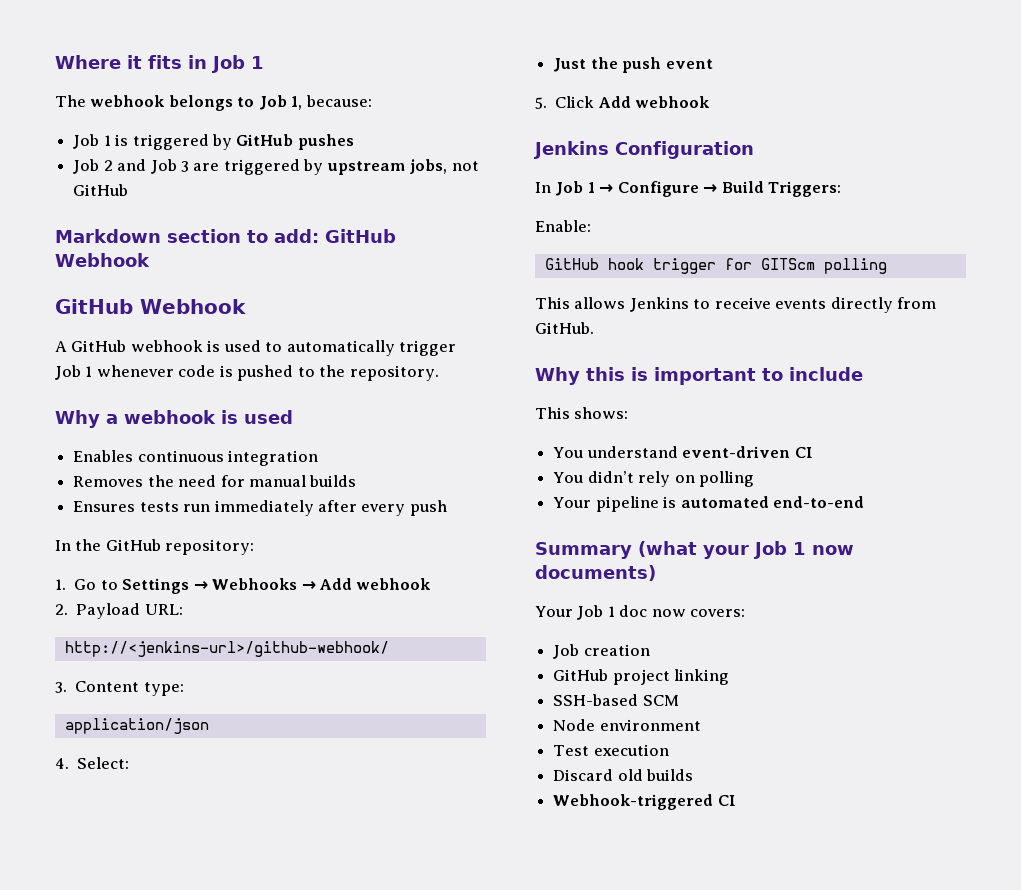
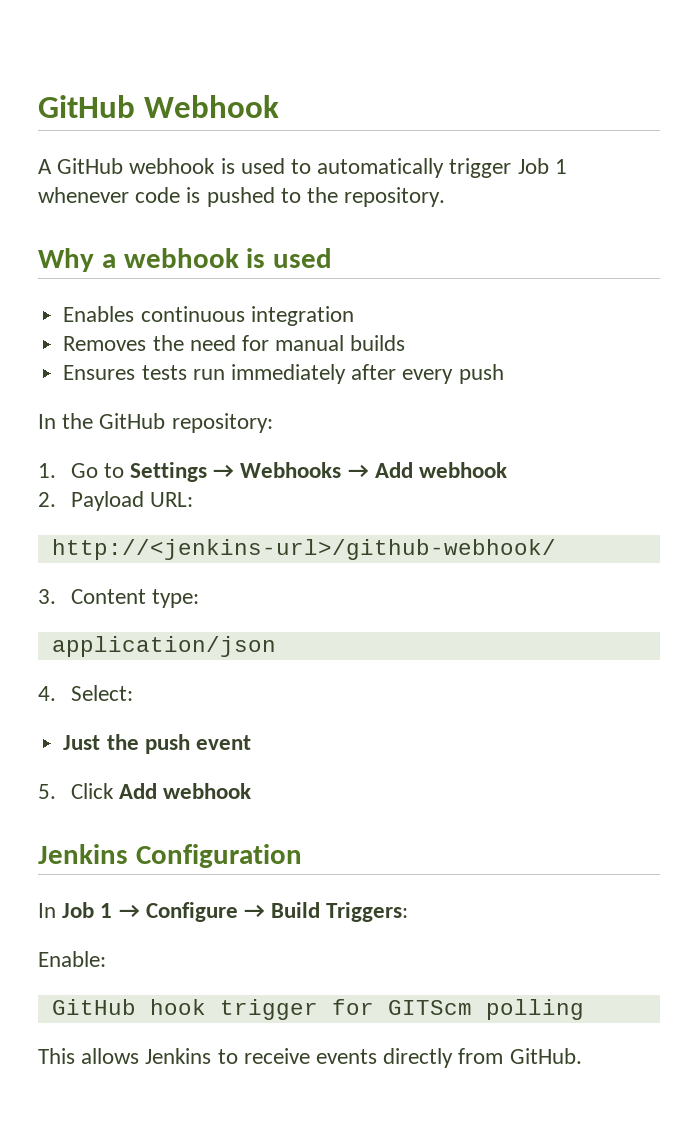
[55,55,264,73] [55,95,372,111] [73,134,354,150] [73,159,479,175] [73,184,129,196] [55,229,396,243] [55,253,150,267] Where it fits in Job 1 // The webhook belongs to Job 1, because: // Job 1 is triggered by GitHub pushes // Job 2 and Job 3 are triggered by upstream jobs, not GitHub // Markdown section to add: GitHub Webhook // -> (38, 106) none
[535,367,863,385] [535,407,629,419] [553,446,813,458] [553,471,754,487] [553,496,864,512] [535,541,854,559] [535,565,656,581] [535,605,746,620] [553,644,650,659] [553,669,730,685] [553,694,679,706] [553,719,701,731] [553,744,669,756] [553,769,694,781] [553,794,736,810] // Why this is important to include // This shows: // You understand event-driven CI // You didn’t rely on polling // Your pipeline is automated end-to-end // Summary (what your Job 1 now documents) // Your Job 1 doc now covers: // Job creation // GitHub project linking // SSH-based SCM // Node environment // Test execution // Discard old builds // Webhook-triggered CI -> (582, 1056) none

